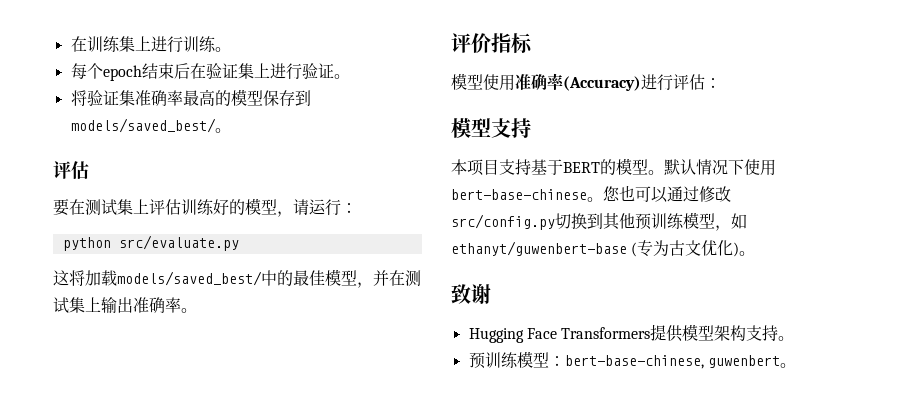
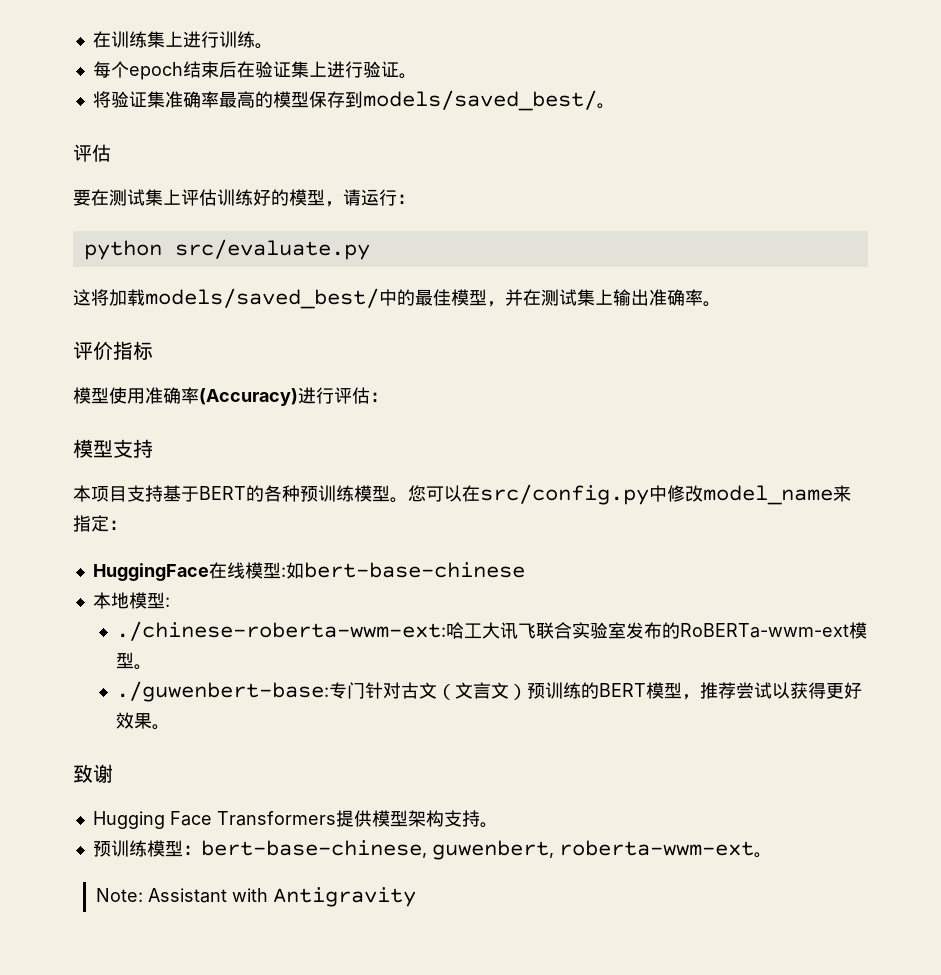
[616,158,776,176] [451,185,731,203] [451,212,747,231] [451,240,740,257] 模型。默认情况下使用bert-base-chinese。您也可以通过修改src/config.py切换到其他预训练模型，如ethanyt/guwenbert-base (专为古文优化) -> [264,484,851,505] [73,515,127,532] [92,562,525,581] [92,592,170,609] [115,621,867,641] [115,652,152,670] [115,681,862,702] [115,712,152,729] 各种预训练模型。您可以在src/config.py中修改model_name来指定： // HuggingFace在线模型:如bert-base-chinese // 本地模型: // ./chinese-roberta-wwm-ext:哈工大讯飞联合实验室发布的RoBERTa-wwm-ext模型。 // ./guwenbert-base:专门针对古文（文言文）预训练的BERT模型，推荐尝试以获得更好效果
[707,355,796,368] guwenbert。 -> [431,840,772,860] [95,887,416,907] guwenbert, roberta-wwm-ext。 // Note: Assistant with Antigravity

